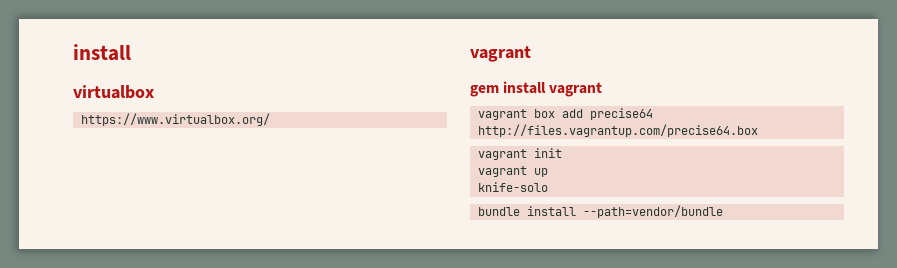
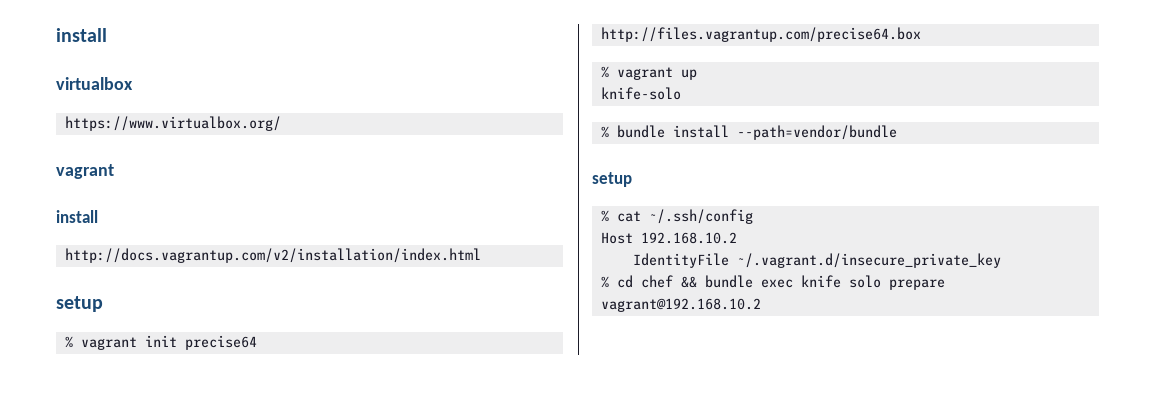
[470,81,603,97] [477,109,583,120] gem install vagrant // vagrant box add -> [56,210,98,223] [65,248,482,263] [56,296,103,312] [65,335,178,350] install // http://docs.vagrantup.com/v2/installation/index.html // setup // % vagrant init
[477,148,562,160] vagrant init // -> [601,66,610,78] %
(548, 187) none -> [601,126,610,138] %
(723, 211) none -> [592,172,632,187] [601,209,754,224] [601,232,738,244] [633,253,1002,268] [601,275,946,290] [601,298,762,312] // setup // % cat ~/.ssh/config // Host 192.168.10.2 // IdentityFile ~/.vagrant.d/insecure_private_key // % cd chef && bundle exec knife solo prepare vagrant@192.168.10.2

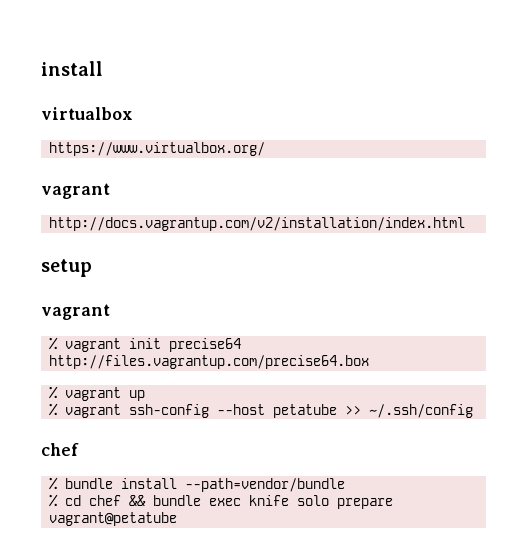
[56,210,98,223] // install -> (110, 191) none
(103, 304) none -> [41,304,110,320] // vagrant
[601,87,682,100] [601,125,898,140] [592,172,632,187] [601,209,754,224] [601,232,738,244] [633,253,1002,268] knife-solo // % bundle install --path=vendor/bundle // setup // % cat ~/.ssh/config // Host 192.168.10.2 // IdentityFile ~/.vagrant.d/insecure_private_key -> [49,403,474,418] [41,443,79,456] [49,477,346,492] % vagrant ssh-config --host petatube >> ~/.ssh/config // chef // % bundle install --path=vendor/bundle
[601,298,762,312] vagrant@192.168.10.2 -> [49,512,178,526] vagrant@petatube

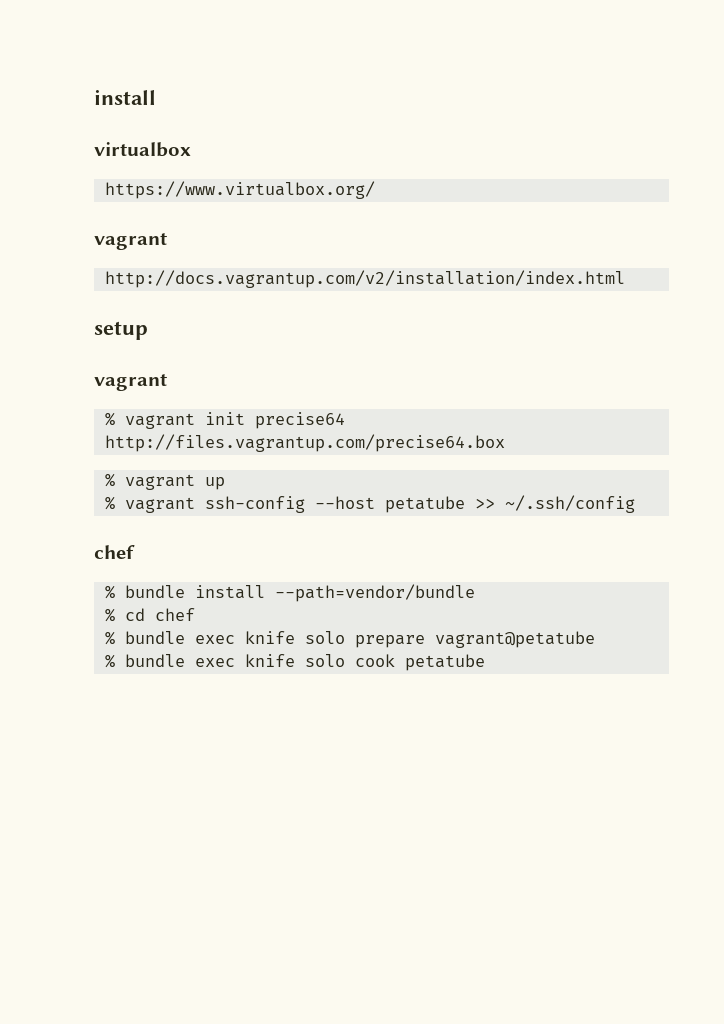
[129,495,147,506] && -> [104,631,115,645] // %
(178, 519) none -> [104,654,485,671] // % bundle exec knife solo cook petatube

